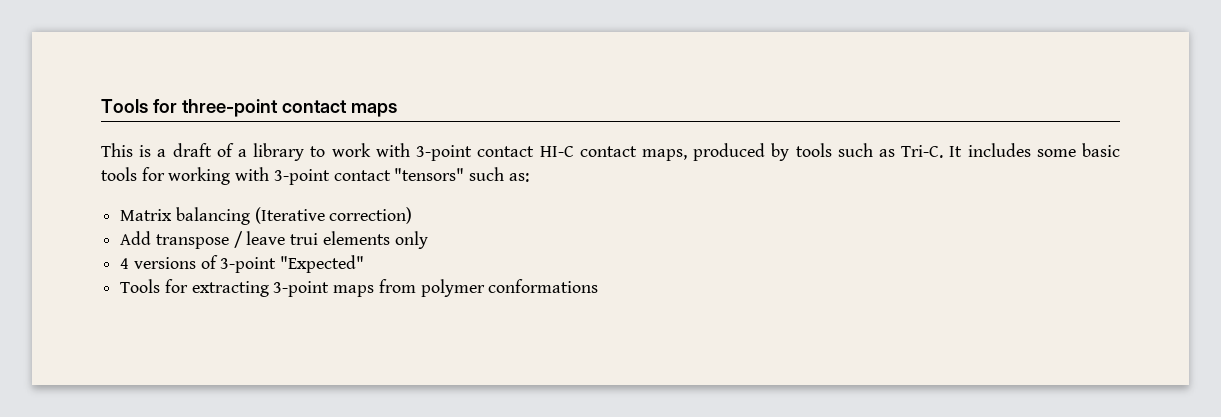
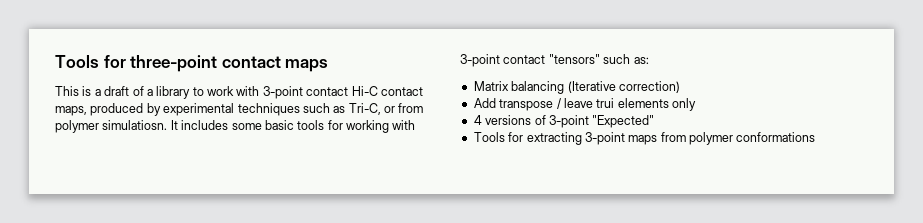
[539,146,574,157] HI-C -> [351,86,378,96] Hi-C
[795,143,944,158] tools such as Tri-C. -> [163,103,424,116] [55,120,168,133] experimental techniques such as Tri-C, or from polymer simulatiosn.

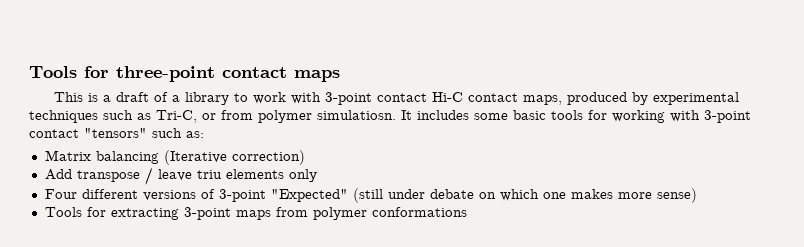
[596,98,615,108] trui -> [196,170,222,179] triu
[473,115,482,125] 4 -> [44,189,138,199] Four different
(655, 121) none -> [352,188,697,203] (still under debate on which one makes more sense)

